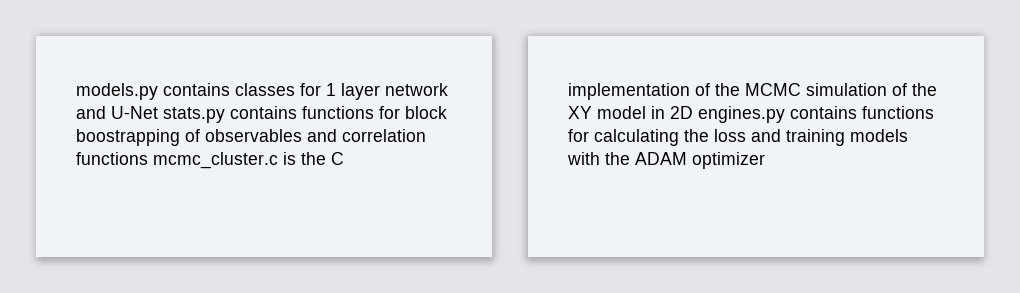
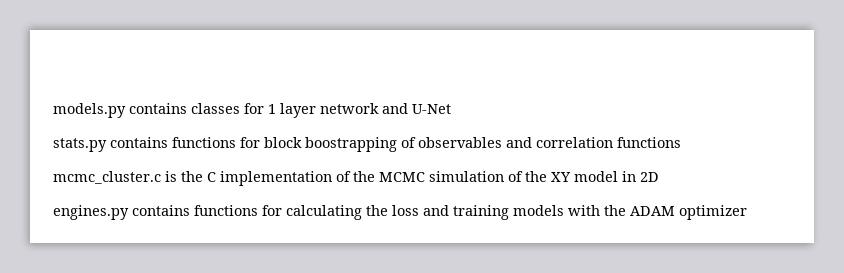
(158, 112) none -> (451, 109) //
(148, 158) none -> (681, 142) //
(693, 112) none -> (659, 177) //

